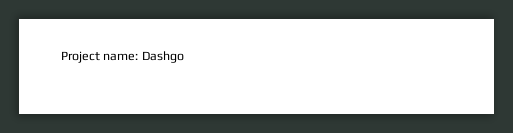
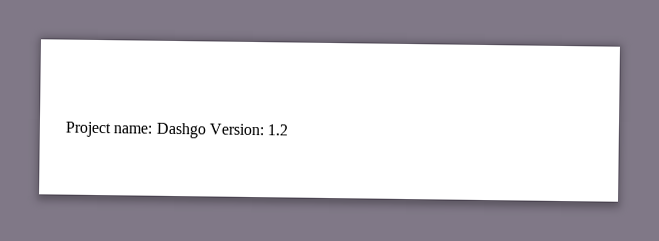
(184, 57) none -> [208,123,289,136] Version: 1.2

